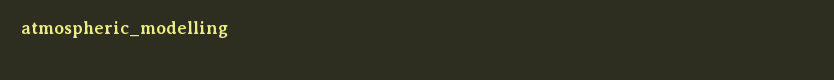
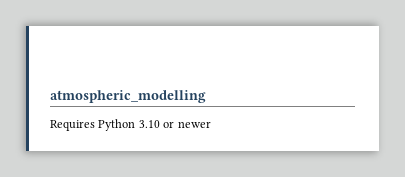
(228, 29) none -> [50,119,211,131] // Requires Python 3.10 or newer

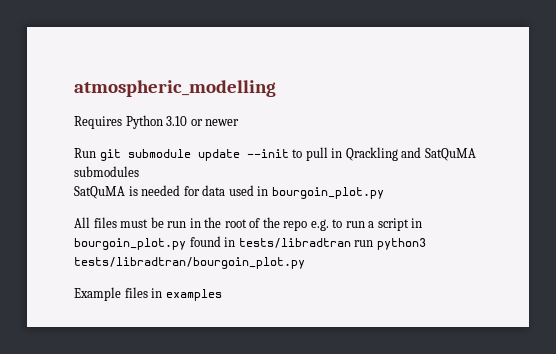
(211, 124) none -> [74,147,476,161] [74,166,139,177] [74,185,384,199] [74,217,423,231] [74,236,426,250] [74,257,305,269] [74,287,222,301] // Run git submodule update --init to pull in Qrackling and SatQuMA submodules // SatQuMA is needed for data used in bourgoin_plot.py // All files must be run in the root of the repo e.g. to run a script in bourgoin_plot.py found in tests/libradtran run python3 tests/libradtran/bourgoin_plot.py // Example files in examples

